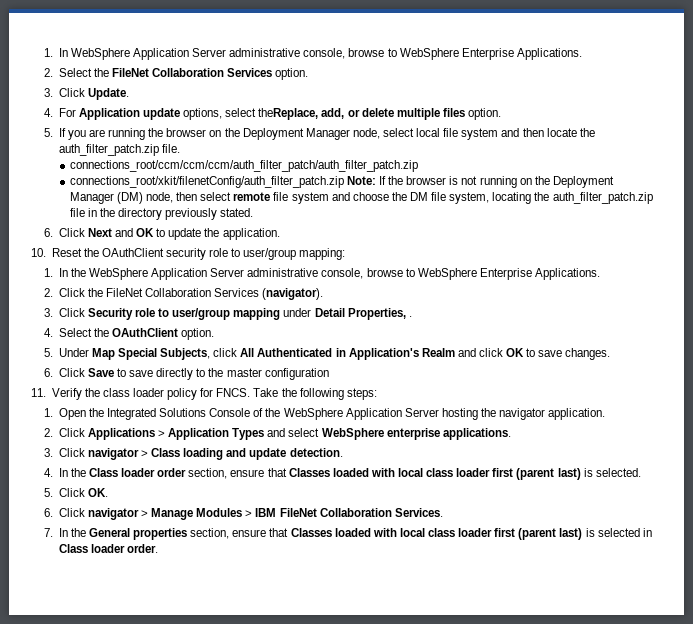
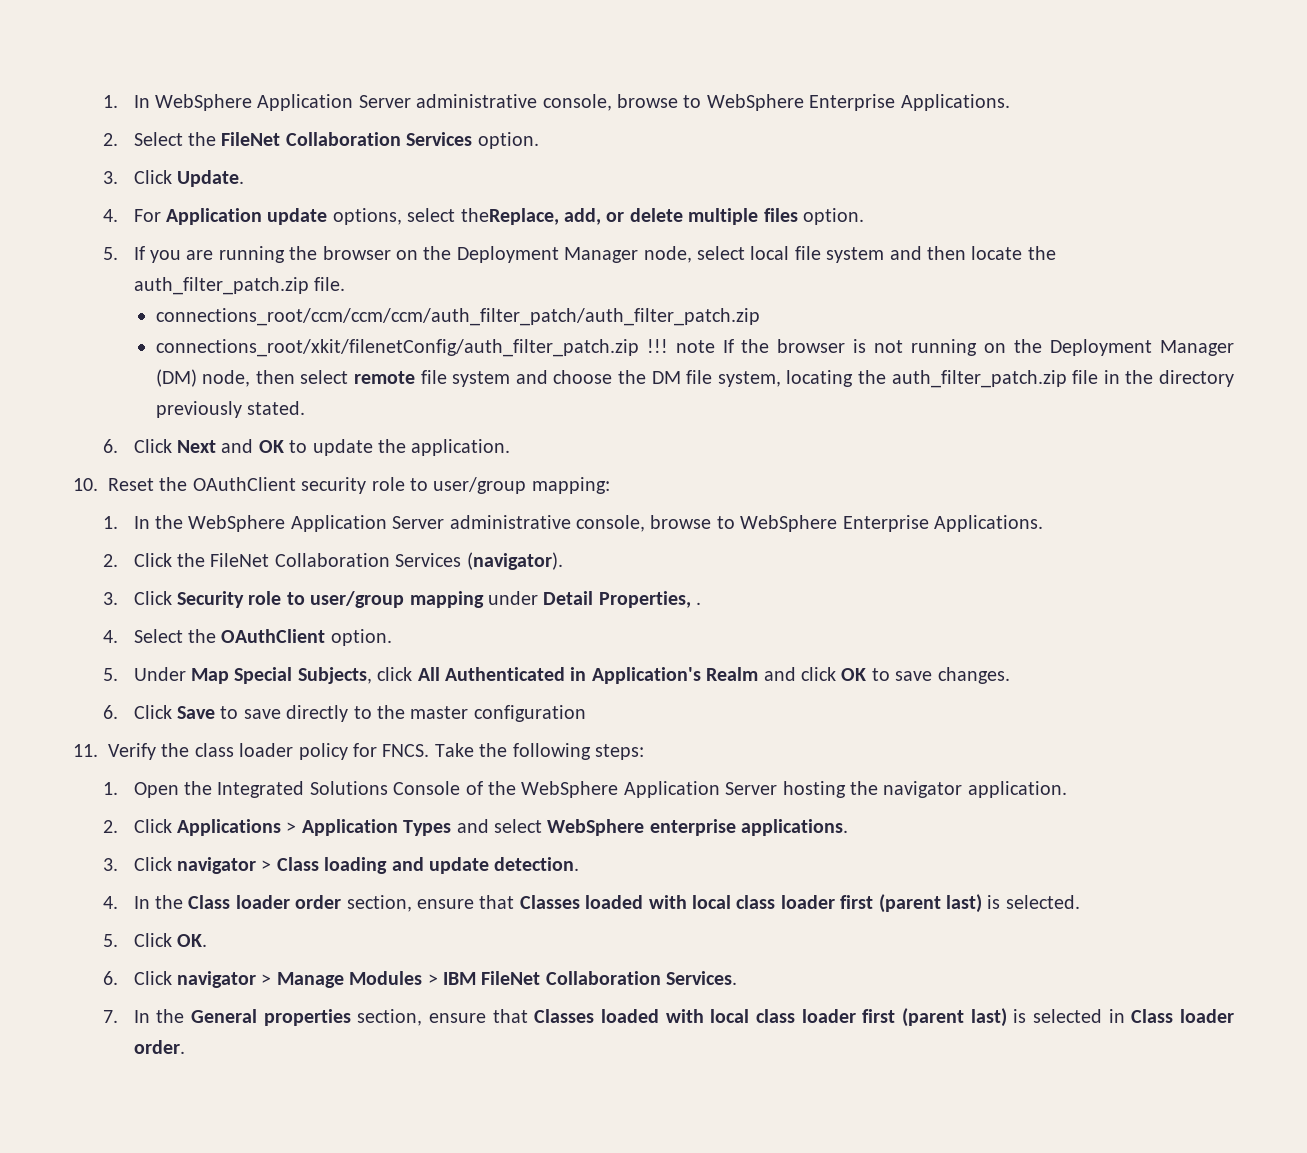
[346,176,376,185] Note: -> [646,339,715,353] !!! note

